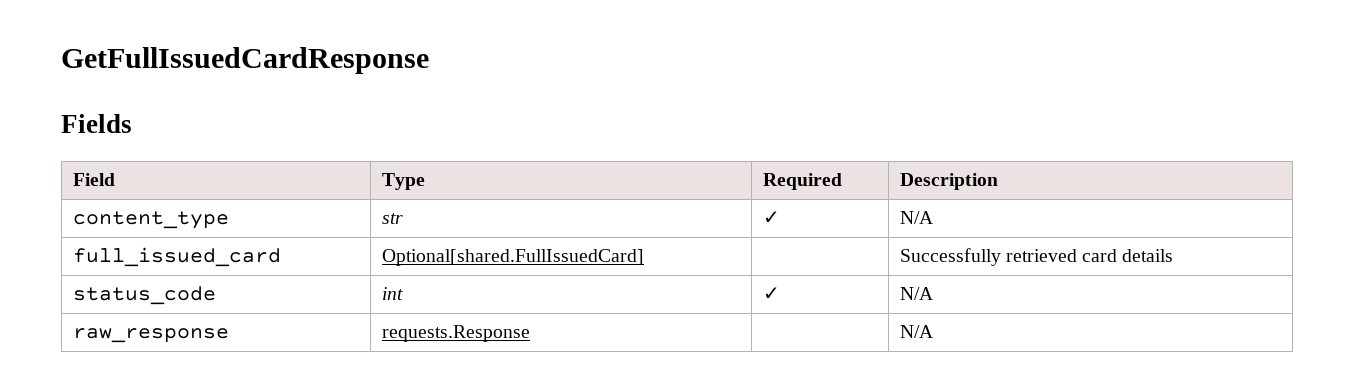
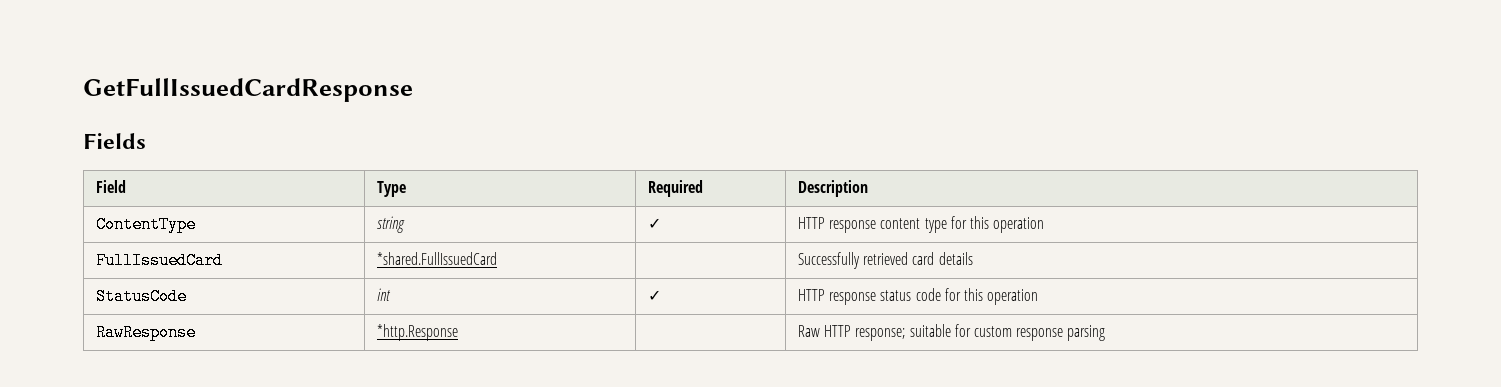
[72,211,229,229] [381,213,403,224] [762,211,780,224] [899,211,933,224] [72,247,281,267] [381,249,644,266] content_type | str | ✓ | N/A // full_issued_card | Optional[shared.FullIssuedCard] -> [96,216,197,233] [377,216,406,233] [648,218,662,229] [798,216,1045,233] [96,252,224,269] [377,252,498,265] ContentType | string | ✓ | HTTP response content type for this operation // FullIssuedCard | *shared.FullIssuedCard
[72,286,216,305] status_code -> [96,288,188,305] StatusCode
[899,287,933,300] [72,328,229,343] [381,325,530,342] [899,325,933,338] N/A // raw_response | requests.Response | | N/A -> [798,288,1039,305] [96,324,197,341] [377,324,459,341] [798,324,1106,341] HTTP response status code for this operation // RawResponse | *http.Response | | Raw HTTP response; suitable for custom response parsing

